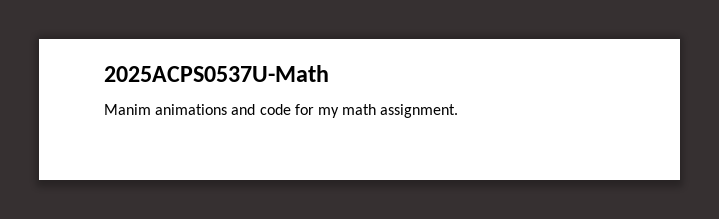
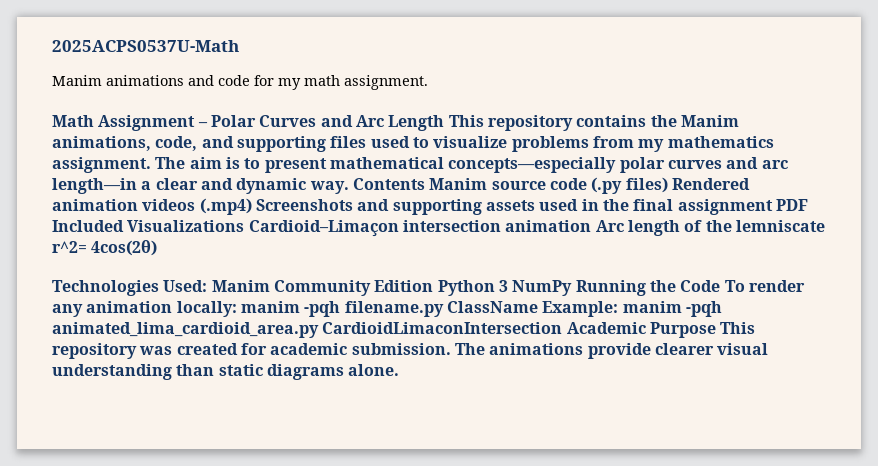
(459, 111) none -> [52,115,739,131] [52,136,774,152] [52,157,788,173] [52,177,750,194] [52,198,808,215] [52,220,825,237] [52,240,158,256] [52,280,805,296] [52,301,722,317] [52,322,756,338] [52,343,769,359] [52,364,400,380] // Math Assignment – Polar Curves and Arc Length This repository contains the Manim animations, code, and supporting files used to visualize problems from my mathematics assignment. The aim is to present mathematical concepts—especially polar curves and arc length—in a clear and dynamic way. Contents Manim source code (.py files) Rendered animation videos (.mp4) Screenshots and supporting assets used in the final assignment PDF Included Visualizations Cardioid–Limaçon intersection animation Arc length of the lemniscate r^2= 4cos(2θ) // Technologies Used: Manim Community Edition Python 3 NumPy Running the Code To render any animation locally: manim -pqh filename.py ClassName Example: manim -pqh animated_lima_cardioid_area.py CardioidLimaconIntersection Academic Purpose This repository was created for academic submission. The animations provide clearer visual understanding than static diagrams alone.

